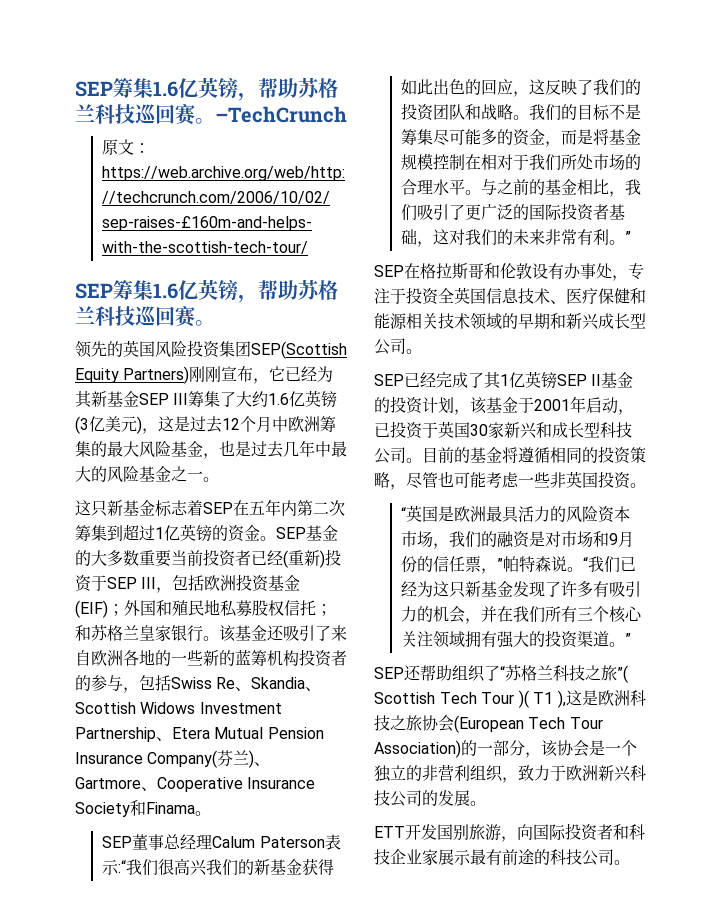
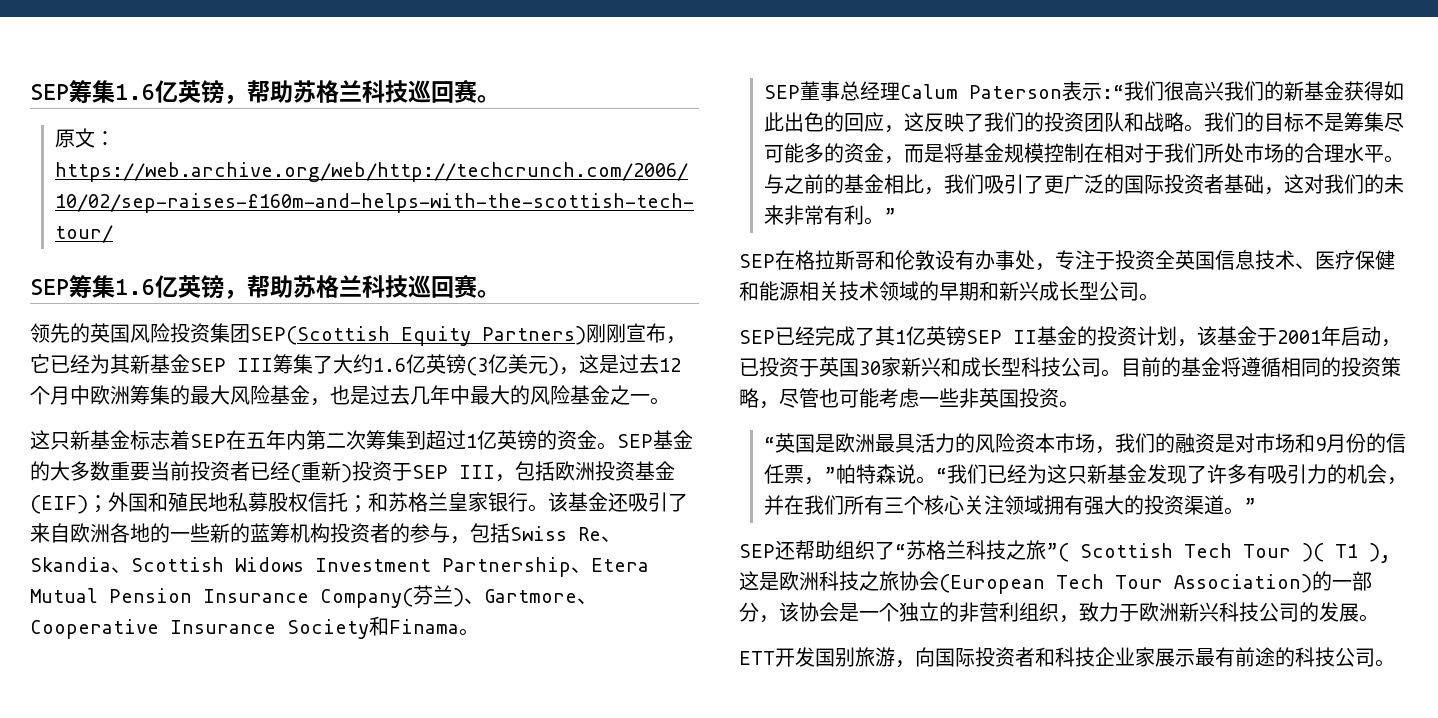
[215,106,347,123] –TechCrunch -> (500, 99) none

